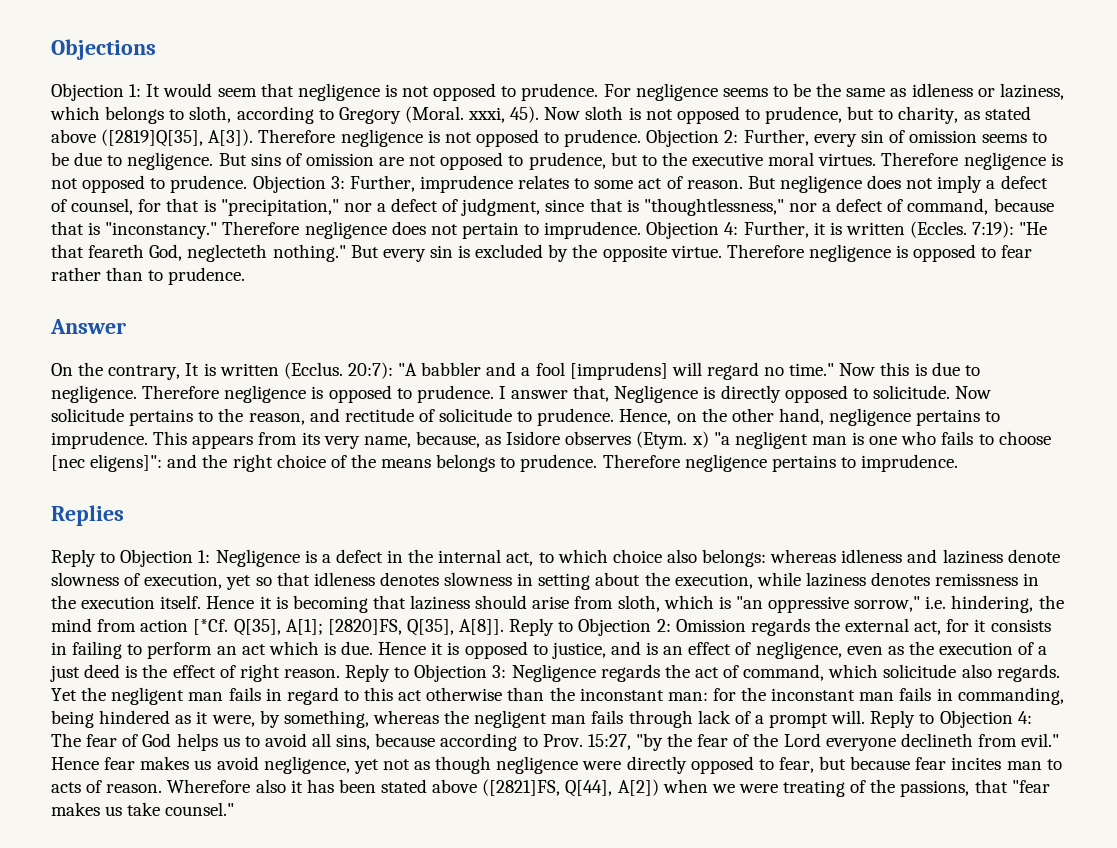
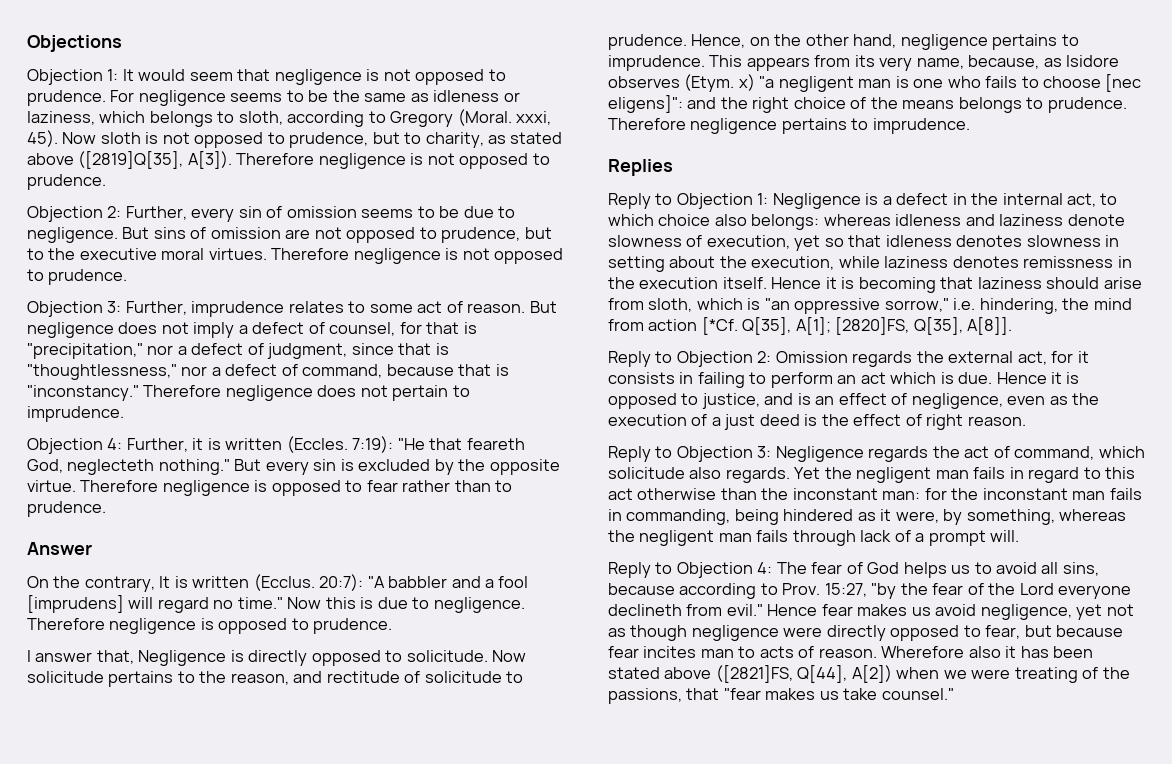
(642, 138) none -> (106, 182) //
(248, 184) none -> (128, 277) //
(642, 230) none -> (124, 414) //
(494, 394) none -> (393, 626) //
(505, 627) none -> (1013, 326) //
(340, 673) none -> (1026, 421) //
(866, 717) none -> (1020, 536) //

